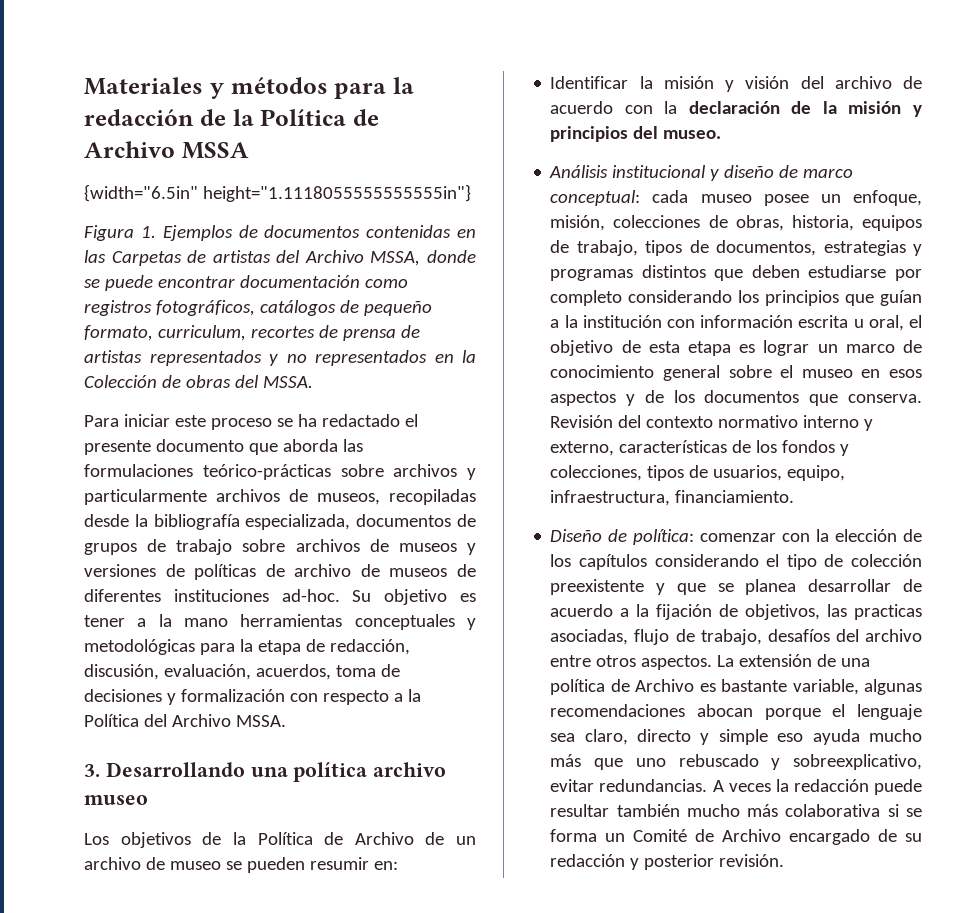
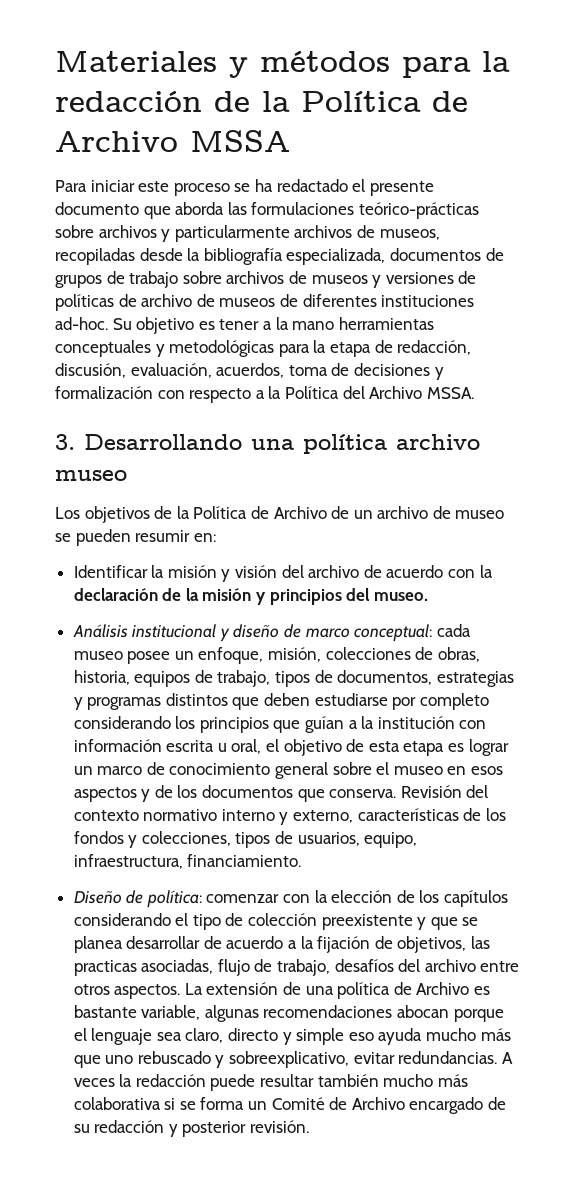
[84,184,471,202] [84,225,476,241] [84,250,476,266] [84,275,408,291] [84,300,432,316] [84,325,420,341] [84,350,476,366] [84,375,313,388] // {width="6.5in" height="1.1118055555555555in"} // Figura 1. Ejemplos de documentos contenidas en las Carpetas de artistas del Archivo MSSA, donde se puede encontrar documentación como registros fotográficos, catálogos de pequeño formato, curriculum, recortes de prensa de artistas representados y no representados en la Colección de obras del MSSA. -> (290, 141) none

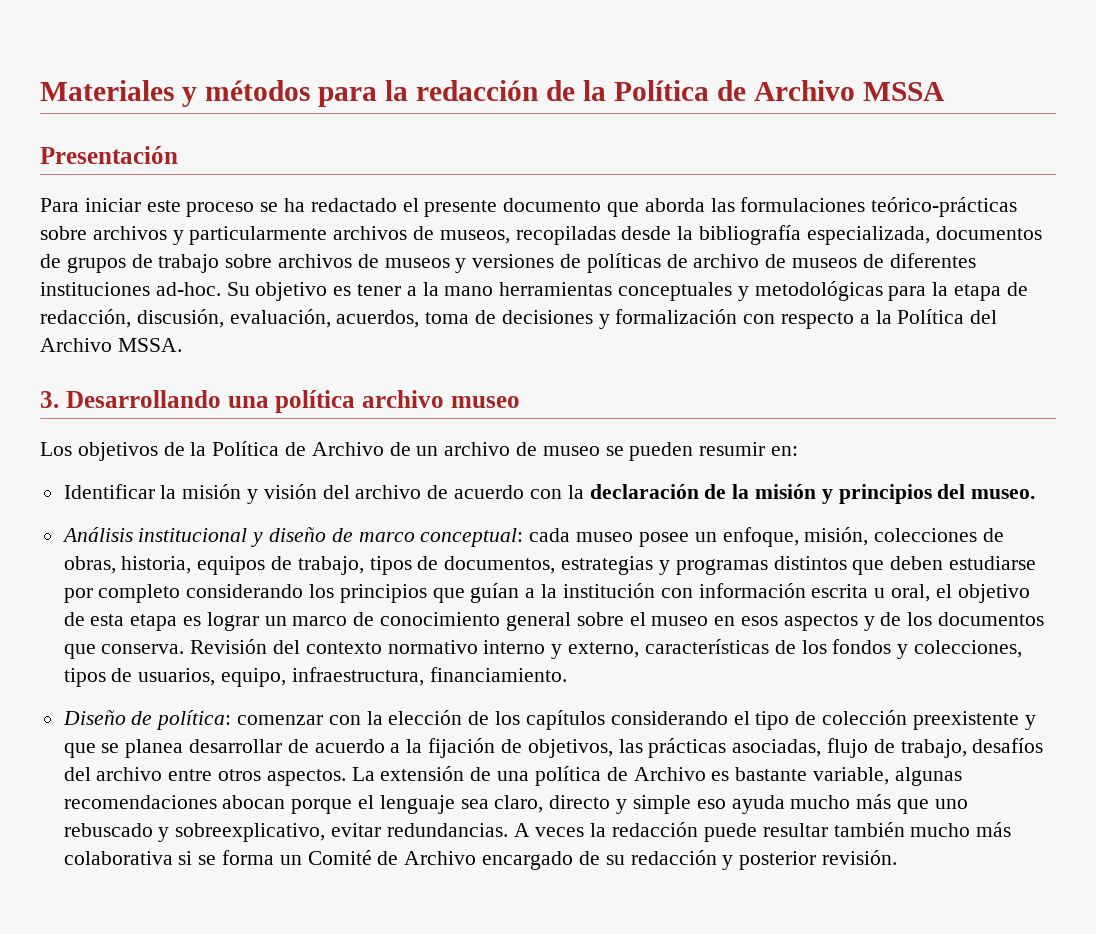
(290, 141) none -> [40,146,178,164] // Presentación
[73,960,137,976] practicas -> [648,738,727,758] prácticas

